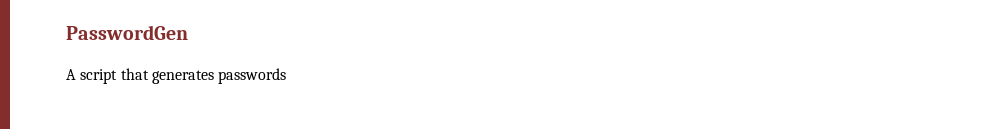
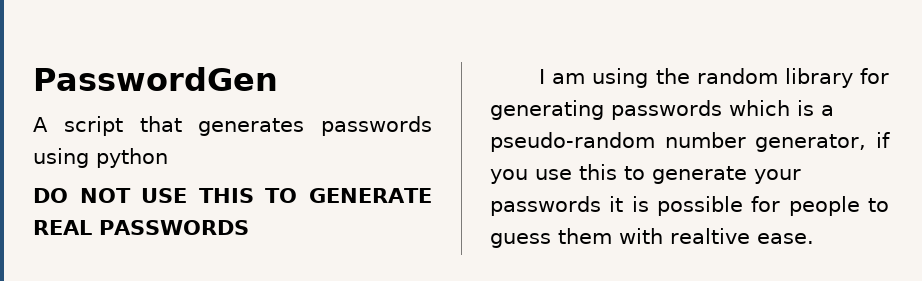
(287, 76) none -> [33,148,168,168] [33,188,433,203] [33,220,249,235] [539,68,889,88] [490,100,834,120] [490,132,890,152] [490,164,801,184] [490,196,889,216] [490,228,814,248] using python // DO NOT USE THIS TO GENERATE REAL PASSWORDS // I am using the random library for generating passwords which is a pseudo-random number generator, if you use this to generate your passwords it is possible for people to guess them with realtive ease.

